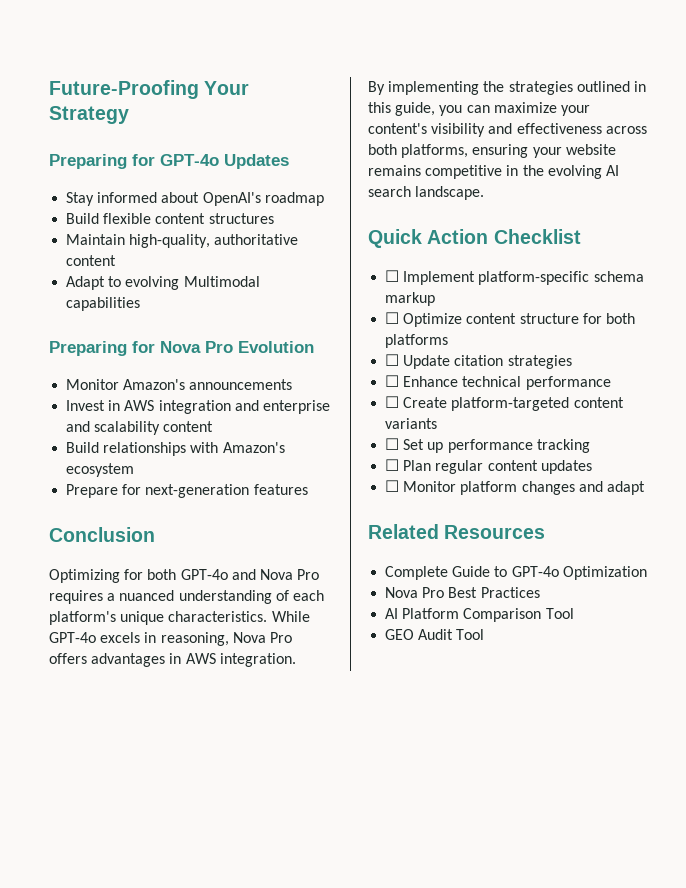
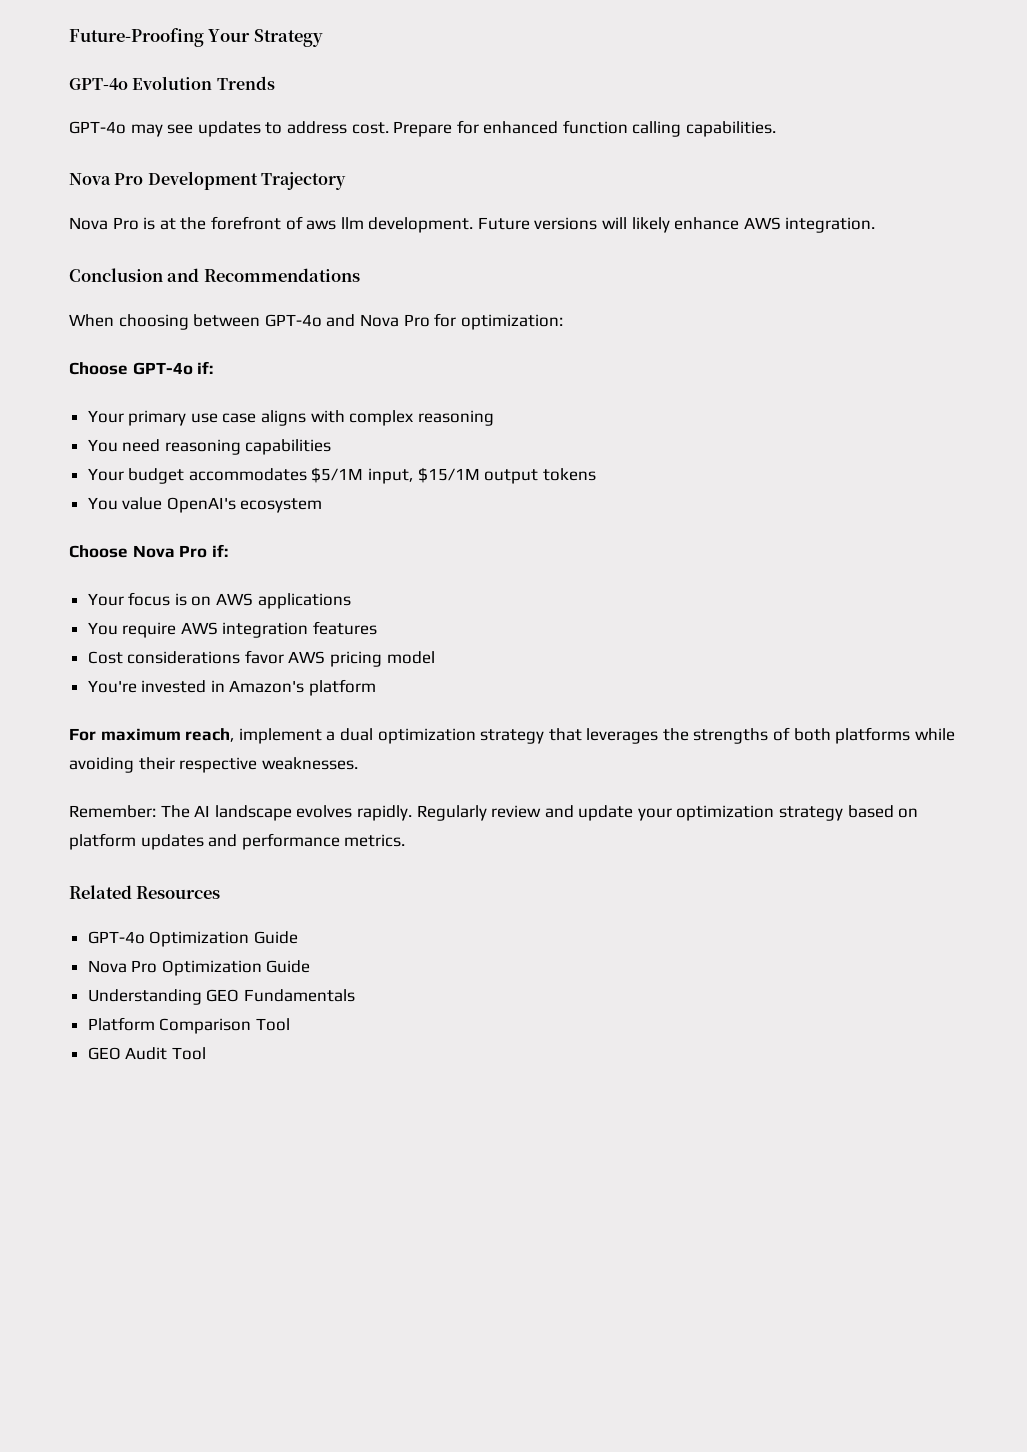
[49,154,289,169] [66,192,324,206] [66,213,274,224] [66,234,299,248] [66,255,117,266] [66,276,260,290] [66,297,141,311] [49,341,314,356] [66,379,293,390] [66,400,330,414] [66,421,214,435] [66,442,285,456] [66,463,135,477] [66,484,308,498] [49,527,155,542] [49,569,320,583] [49,590,324,604] [49,611,310,625] [49,632,292,646] [49,653,296,667] [368,81,646,95] [368,102,590,116] [368,123,647,137] [368,144,616,158] [368,165,619,179] [368,186,485,200] [368,229,581,248] [385,270,644,285] [385,292,436,306] [385,312,635,327] [385,334,449,348] [385,354,572,369] [385,375,611,390] [385,396,624,411] [385,418,438,429] [385,438,590,453] [385,459,592,474] [385,480,645,495] Preparing for GPT-4o Updates // Stay informed about OpenAI's roadmap // Build flexible content structures // Maintain high-quality, authoritative content // Adapt to evolving Multimodal capabilities // Preparing for Nova Pro Evolution // Monitor Amazon's announcements // Invest in AWS integration and enterprise and scalability content // Build relationships with Amazon's ecosystem // Prepare for next-generation features // Conclusion // Optimizing for both GPT-4o and Nova Pro requires a nuanced understanding of each platform's unique characteristics. While GPT-4o excels in reasoning, Nova Pro offers advantages in AWS integration. // By implementing the strategies outlined in this guide, you can maximize your content's visibility and effectiveness across both platforms, ensuring your website remains competitive in the evolving AI search landscape. // Quick Action Checklist // ☐ Implement platform-specific schema markup // ☐ Optimize content structure for both platforms // ☐ Update citation strategies // ☐ Enhance technical performance // ☐ Create platform-targeted content variants // ☐ Set up performance tracking // ☐ Plan regular content updates // ☐ Monitor platform changes and adapt -> [69,76,275,90] [69,120,777,137] [69,171,346,190] [69,216,876,233] [69,268,360,282] [69,313,563,330] [69,361,214,375] [87,410,494,426] [87,439,332,455] [87,467,596,484] [87,497,323,513] [69,544,228,558] [87,592,351,609] [87,621,378,638] [87,650,435,667] [87,679,377,696] [69,727,955,744] [69,757,358,773] [69,805,919,821] [69,833,406,850] GPT-4o Evolution Trends // GPT-4o may see updates to address cost. Prepare for enhanced function calling capabilities. // Nova Pro Development Trajectory // Nova Pro is at the forefront of aws llm development. Future versions will likely enhance AWS integration. // Conclusion and Recommendations // When choosing between GPT-4o and Nova Pro for optimization: // Choose GPT-4o if: // Your primary use case aligns with complex reasoning // You need reasoning capabilities // Your budget accommodates $5/1M input, $15/1M output tokens // You value OpenAI's ecosystem // Choose Nova Pro if: // Your focus is on AWS applications // You require AWS integration features // Cost considerations favor AWS pricing model // You're invested in Amazon's platform // For maximum reach, implement a dual optimization strategy that leverages the strengths of both platforms while avoiding their respective weaknesses. // Remember: The AI landscape evolves rapidly. Regularly review and update your optimization strategy based on platform updates and performance metrics.
[385,566,508,580] Complete Guide to -> (221, 892) none
[385,587,540,598] [385,608,399,619] // Nova Pro Best Practices // AI -> [253,931,298,944] [87,960,311,976] [87,989,355,1005] Guide // Nova Pro Optimization Guide // Understanding GEO Fundamentals //

